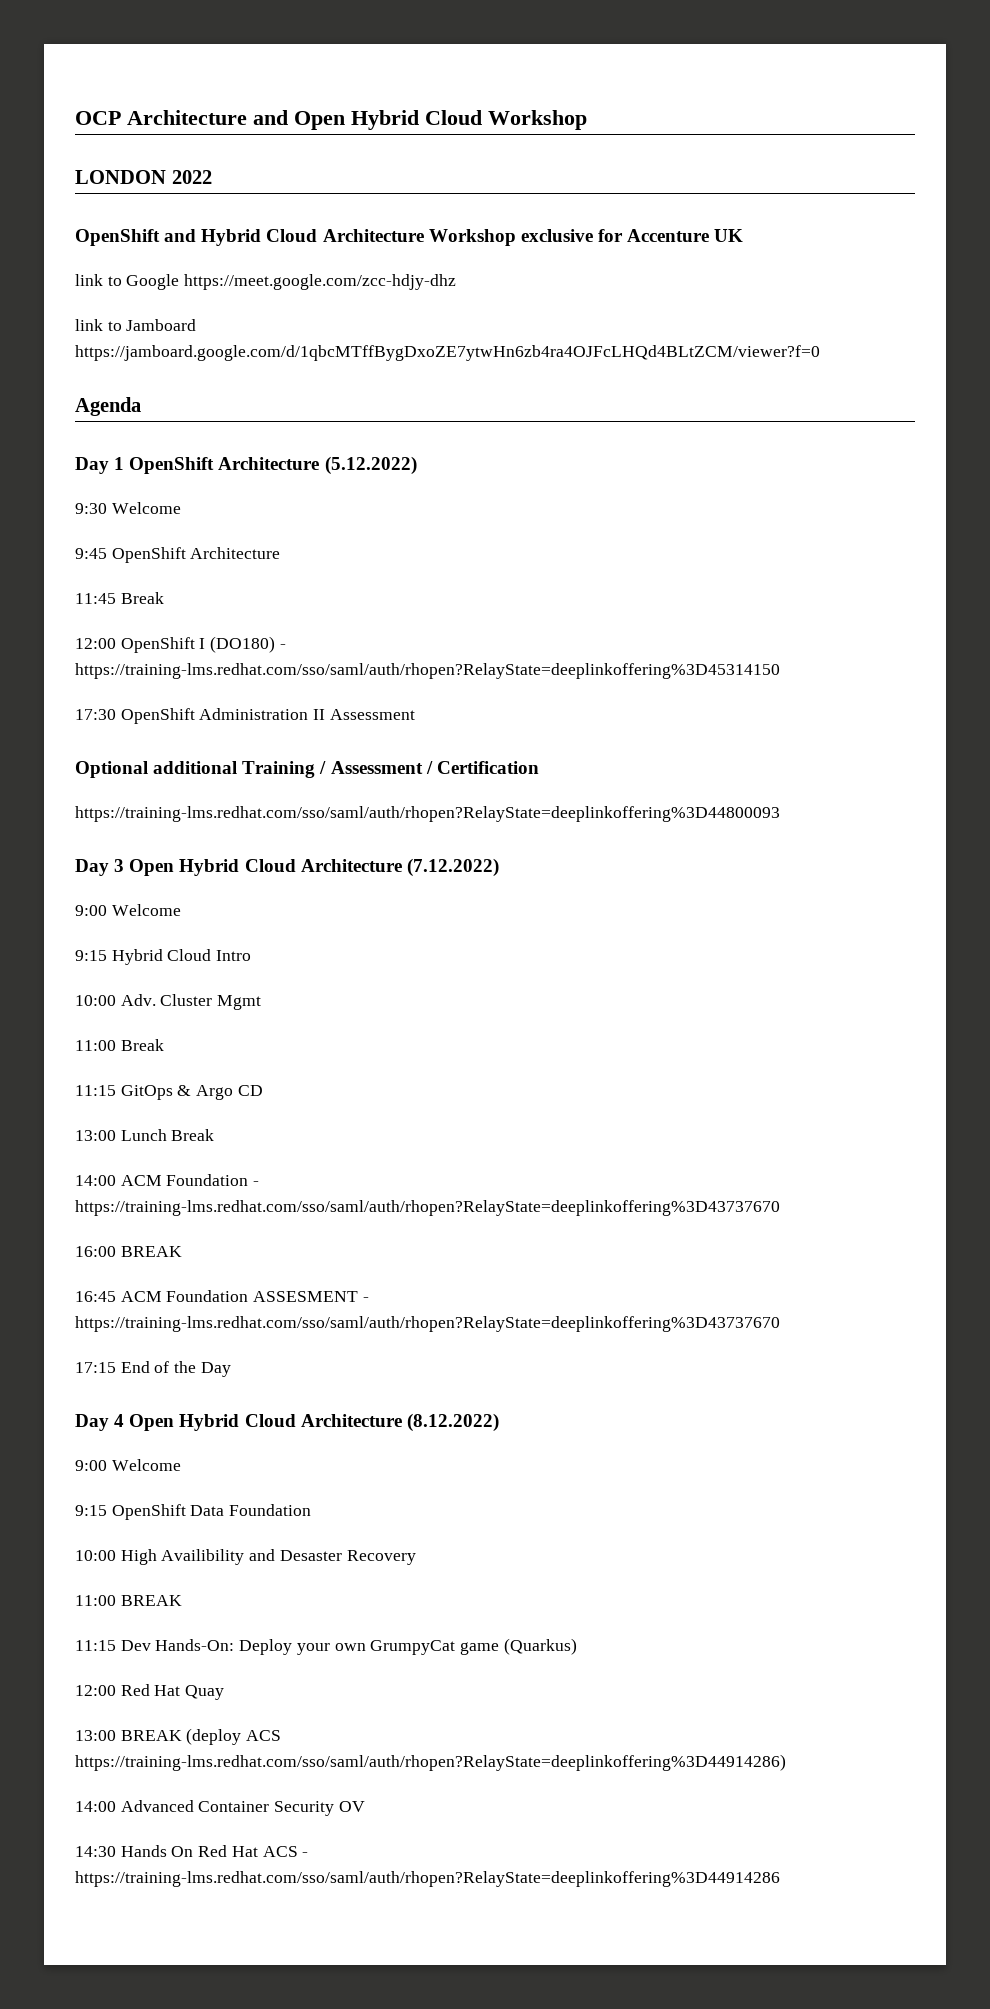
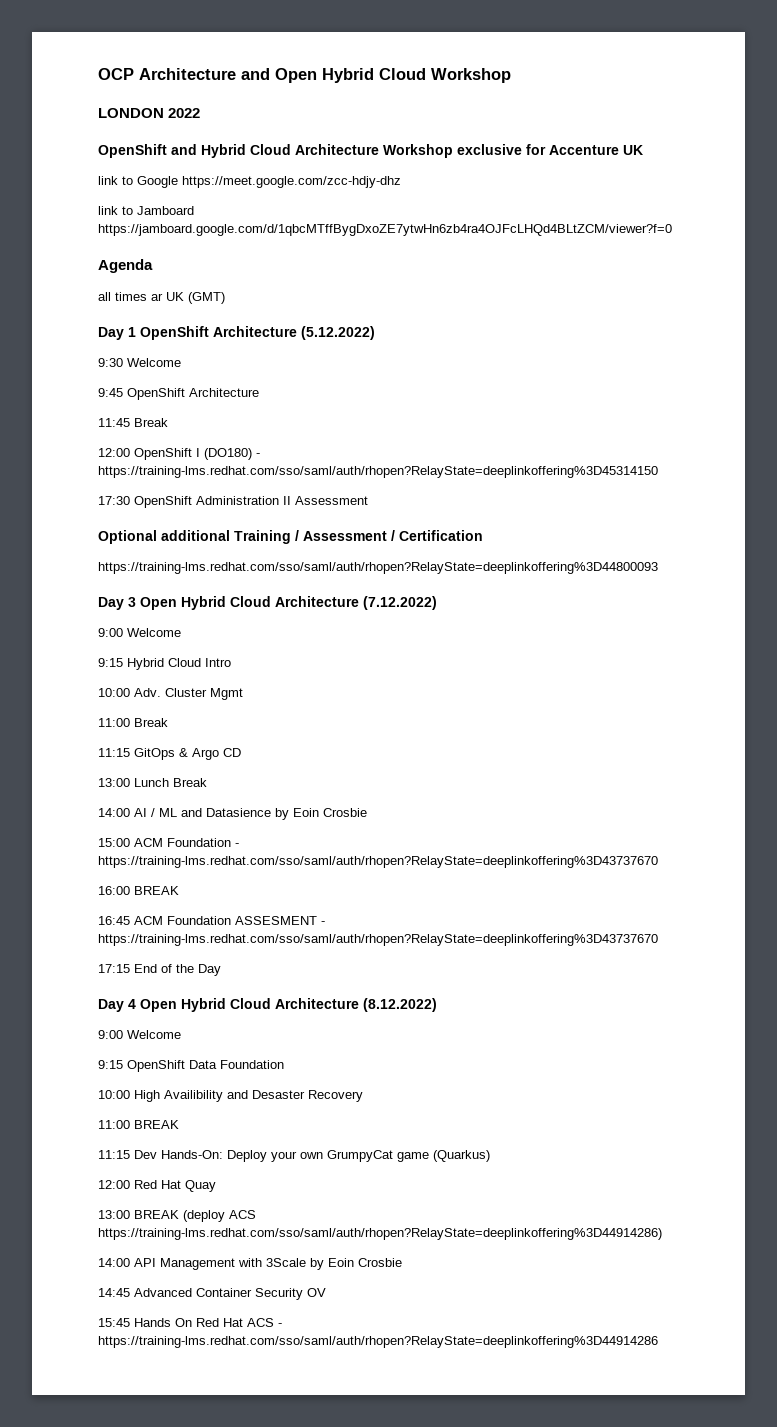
(141, 406) none -> [98,292,225,304] // all times ar UK (GMT)
(116, 1180) none -> [134,808,367,820] [98,838,130,847] AI / ML and Datasience by Eoin Crosbie // 15:00
(116, 1806) none -> [134,1258,402,1270] [98,1288,130,1297] API Management with 3Scale by Eoin Crosbie // 14:45
[75,1846,116,1857] 14:30 -> [98,1318,130,1327] 15:45

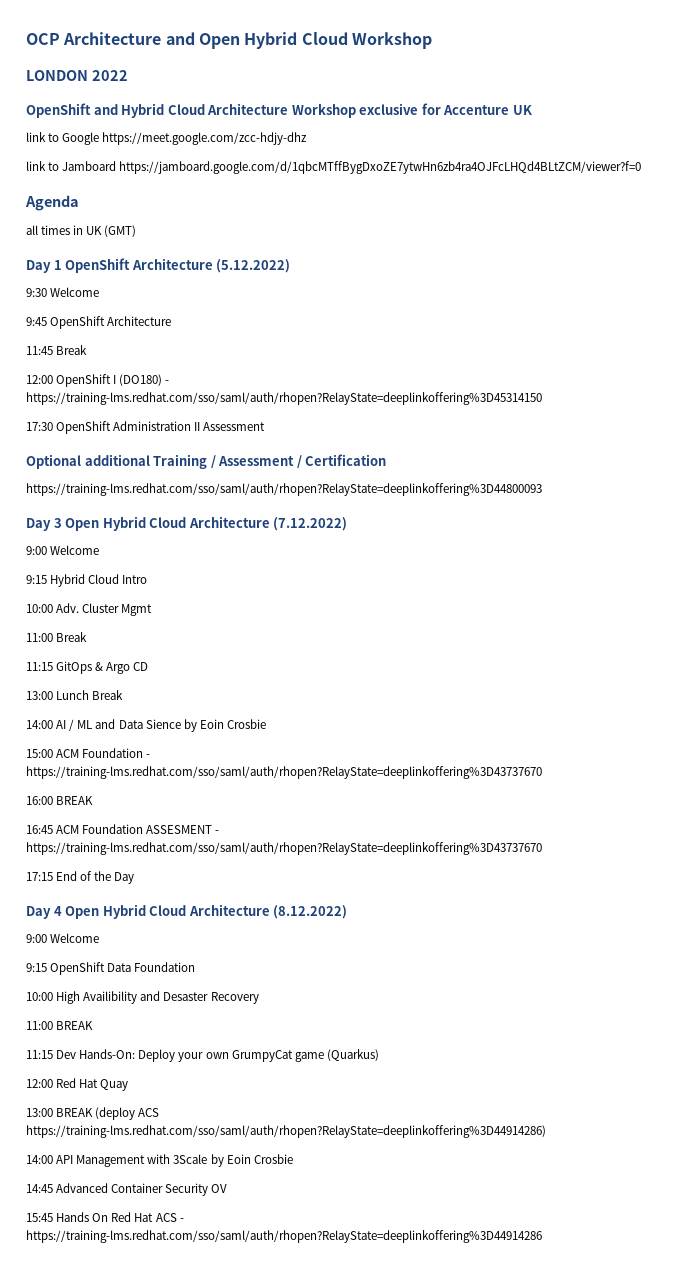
[151,293,163,301] ar -> [73,225,84,235] in
[206,808,271,817] Datasience -> [118,719,181,729] Data Sience

